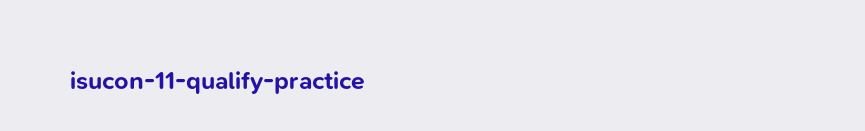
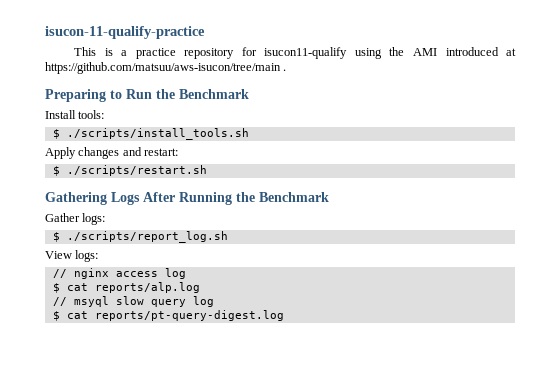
(365, 82) none -> [74,47,516,59] [45,62,287,74] [45,89,249,102] [45,110,105,119] [52,128,249,140] [45,147,179,159] [52,165,207,176] [45,192,329,205] [45,213,106,225] [52,231,228,243] [45,250,99,262] [52,268,186,279] [52,282,200,293] [52,296,214,307] [52,310,284,321] // This is a practice repository for isucon11-qualify using the AMI introduced at https://github.com/matsuu/aws-isucon/tree/main . // Preparing to Run the Benchmark // Install tools: // $ ./scripts/install_tools.sh // Apply changes and restart: // $ ./scripts/restart.sh // Gathering Logs After Running the Benchmark // Gather logs: // $ ./scripts/report_log.sh // View logs: // // nginx access log // $ cat reports/alp.log // // msyql slow query log // $ cat reports/pt-query-digest.log

